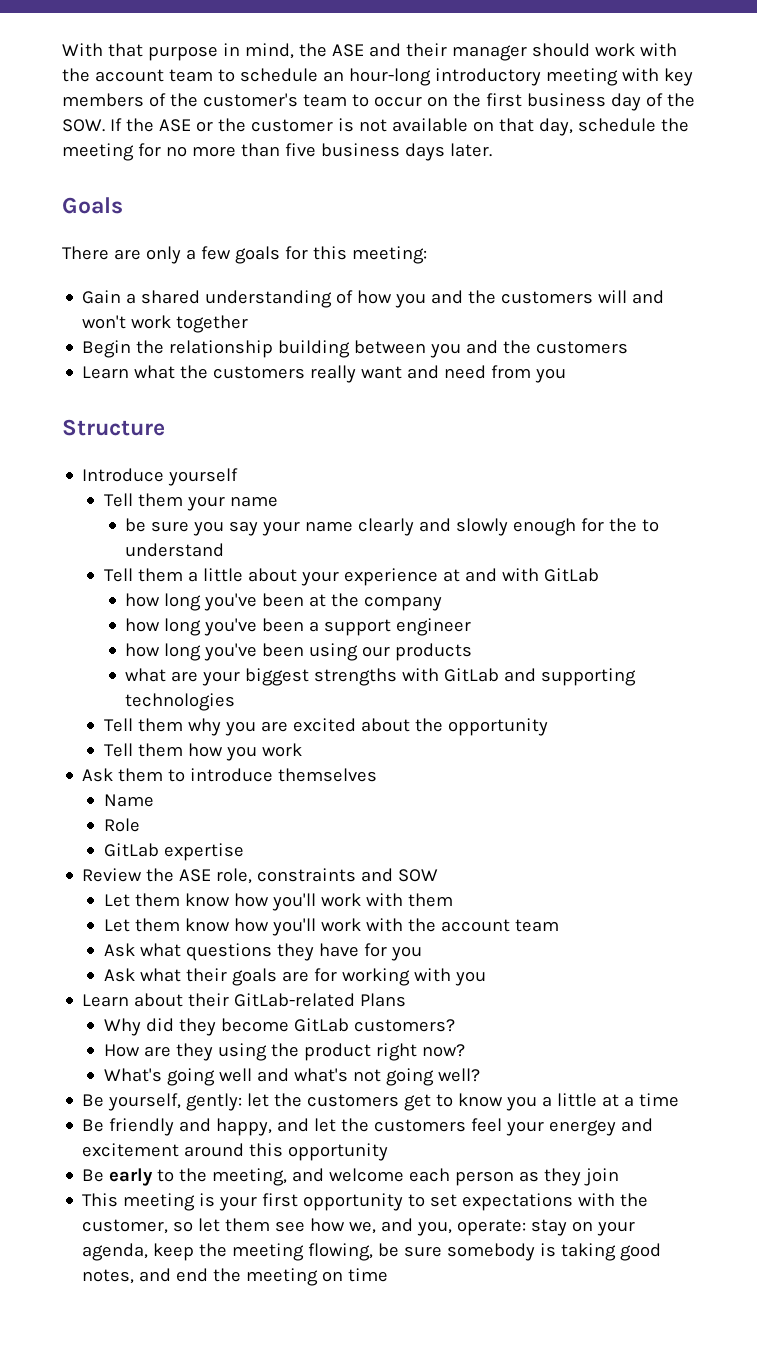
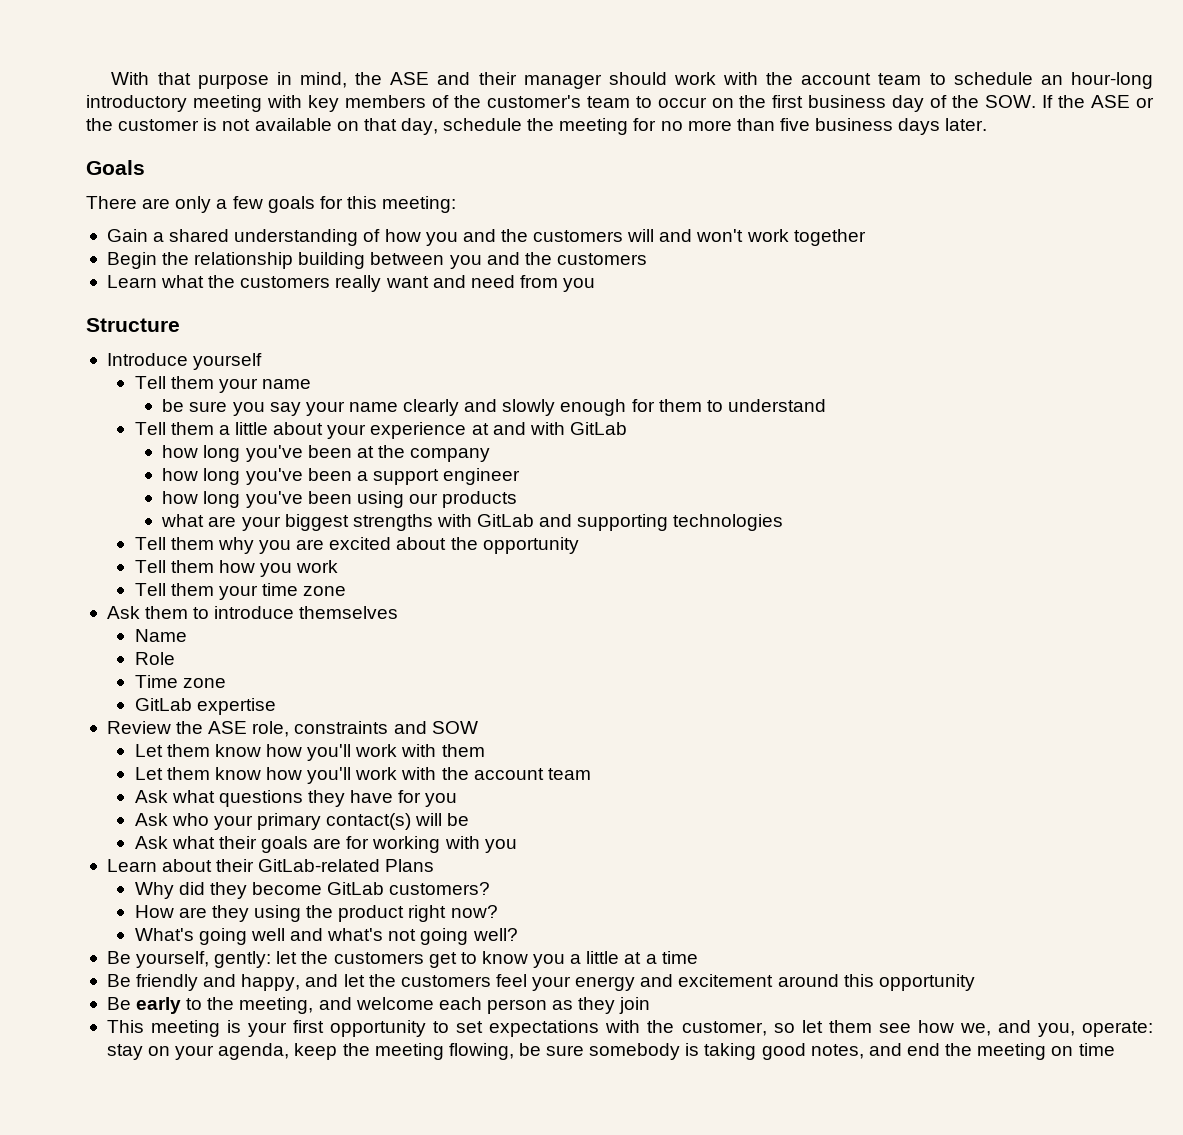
[609,518,638,532] the -> [658,399,702,412] them
(302, 750) none -> [134,583,347,600] // Tell them your time zone
(140, 825) none -> [134,675,226,688] // Time zone
(422, 953) none -> [134,813,470,830] // Ask who your primary contact(s) will be
[549,1120,617,1136] energey -> [575,976,636,991] energy

